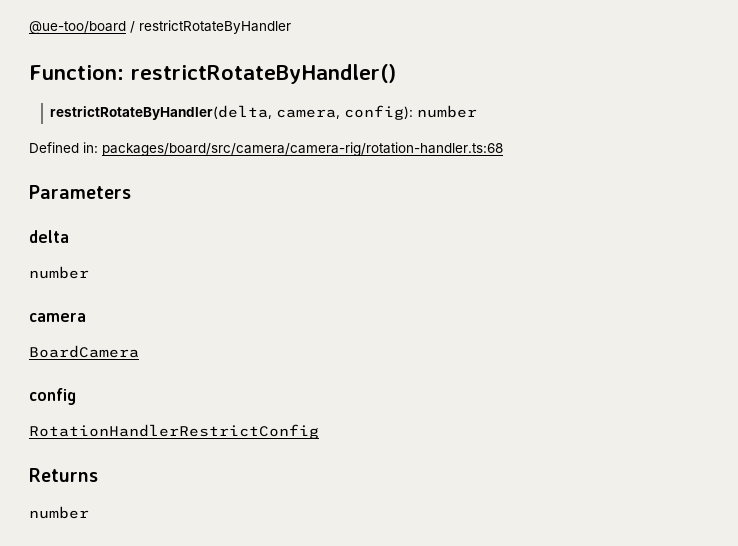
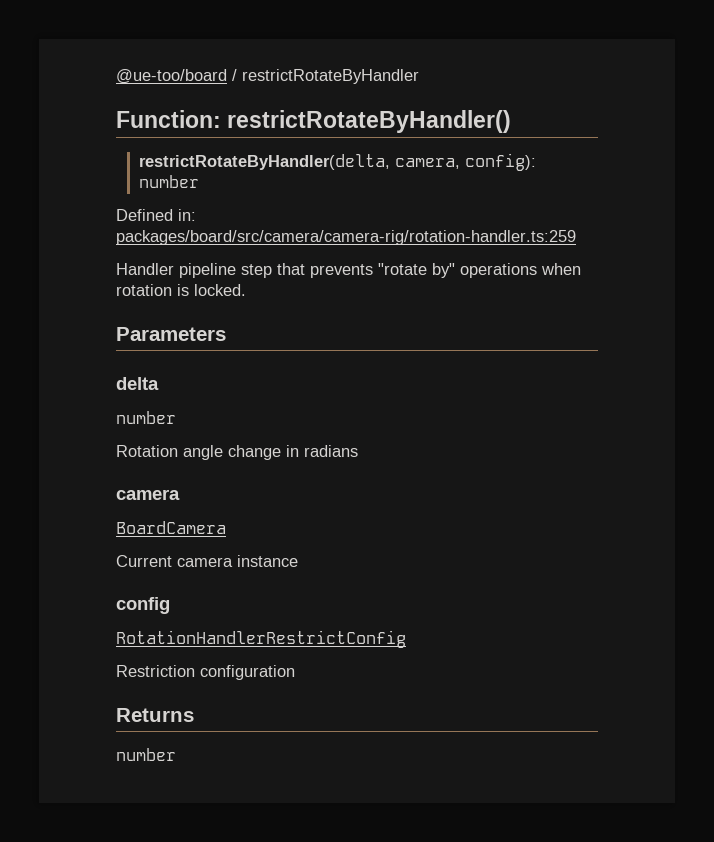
[102,142,503,156] [29,185,131,199] [29,230,69,243] [29,266,89,279] packages/board/src/camera/camera-rig/rotation-handler.ts:68 // Parameters // delta // number -> [116,230,576,245] [116,263,581,278] [116,284,246,296] [116,327,226,341] [116,377,159,390] [116,411,176,424] [116,445,358,460] packages/board/src/camera/camera-rig/rotation-handler.ts:259 // Handler pipeline step that prevents "rotate by" operations when rotation is locked. // Parameters // delta // number // Rotation angle change in radians
(139, 351) none -> [116,555,298,567] // Current camera instance
(319, 431) none -> [116,665,295,680] // Restriction configuration

